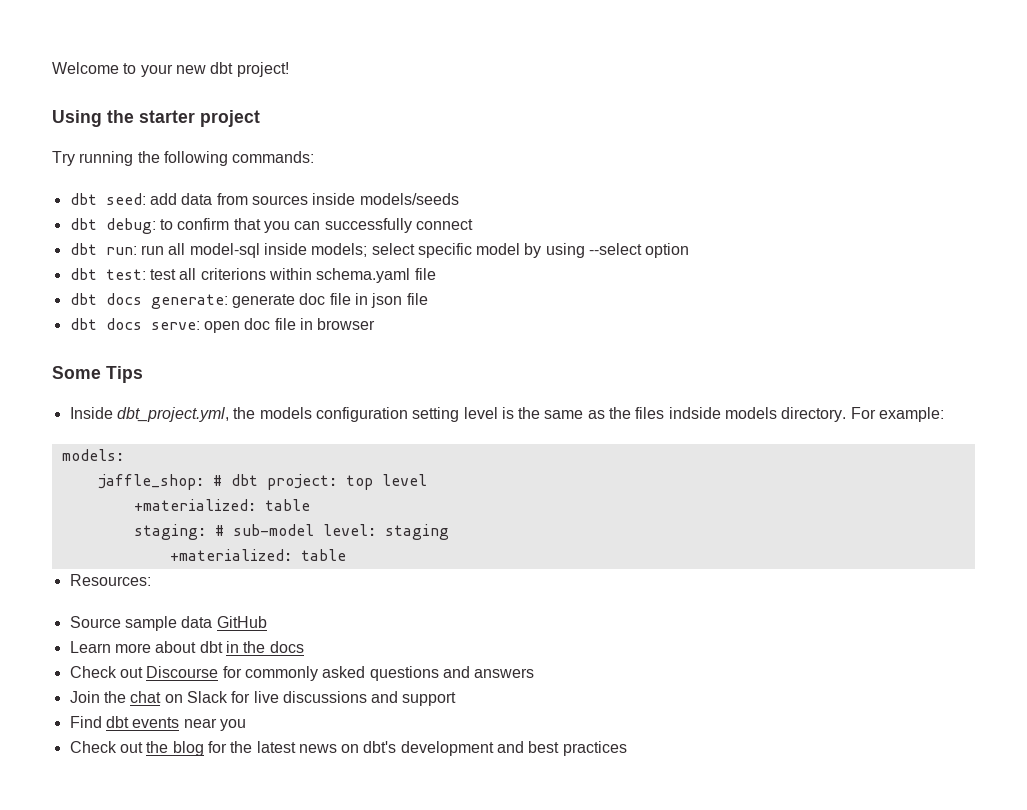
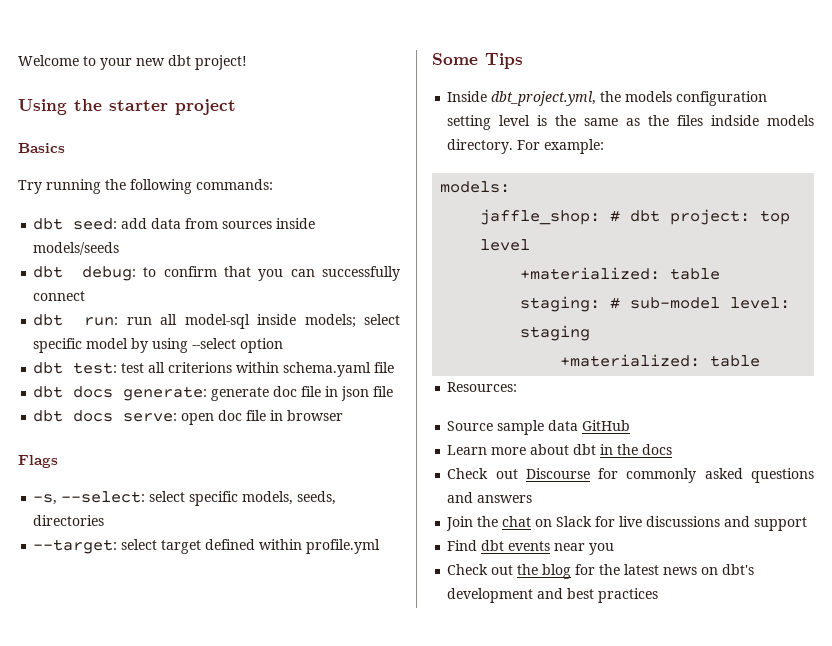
(260, 118) none -> [18,143,65,153] // Basics
(376, 324) none -> [18,455,58,468] [33,491,337,506] [33,515,105,526] [33,539,381,554] // Flags // -s, --select: select specific models, seeds, directories // --target: select target defined within profile.yml

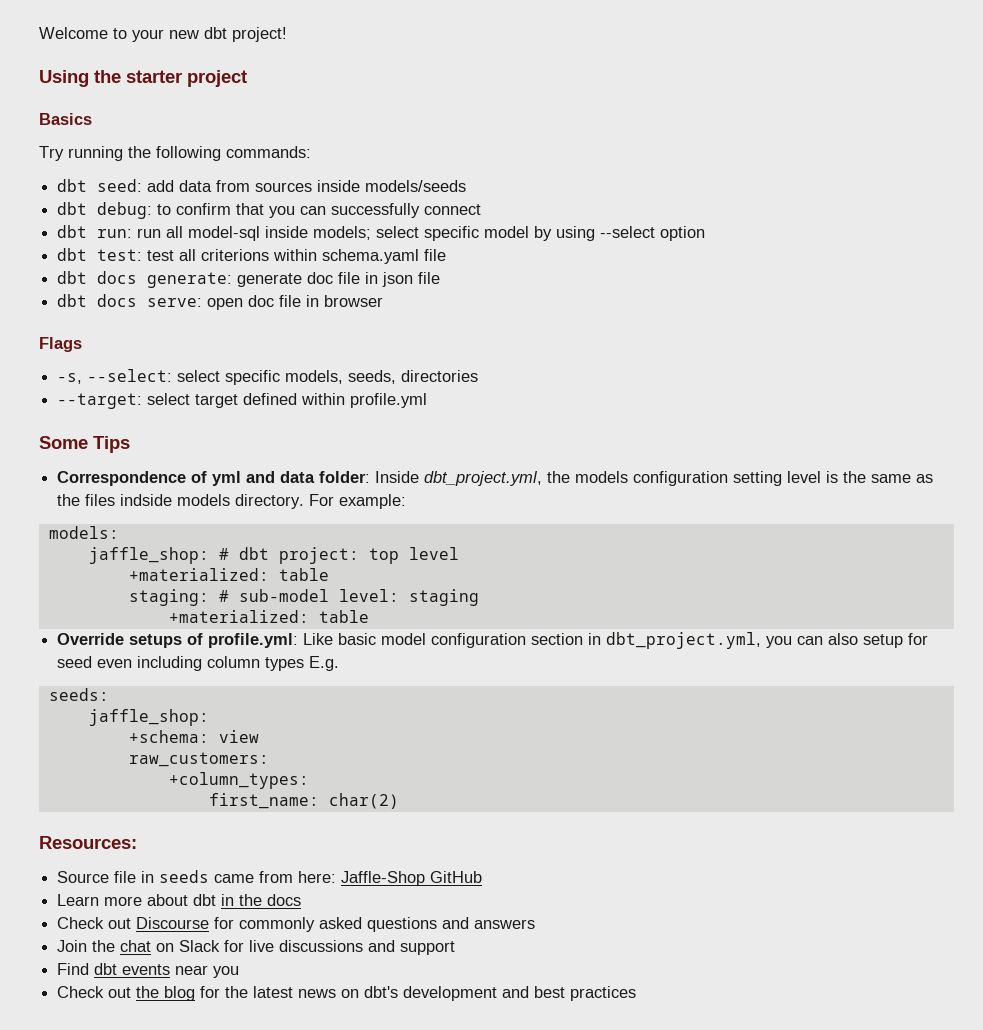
(523, 61) none -> [57,471,371,486] Correspondence of yml and data folder:
[447,382,518,392] [447,420,579,435] Resources: // Source sample data -> [57,632,929,649] [57,656,340,671] [48,688,109,701] [88,709,209,726] [128,730,259,743] [128,752,269,767] [168,772,309,789] [208,793,399,809] [39,836,137,849] [57,870,426,886] Override setups of profile.yml: Like basic model configuration section in dbt_project.yml, you can also setup for seed even including column types E.g. // seeds: // jaffle_shop: // +schema: view // raw_customers: // +column_types: // first_name: char(2) // Resources: // Source file in seeds came from here: Jaffle-Shop

